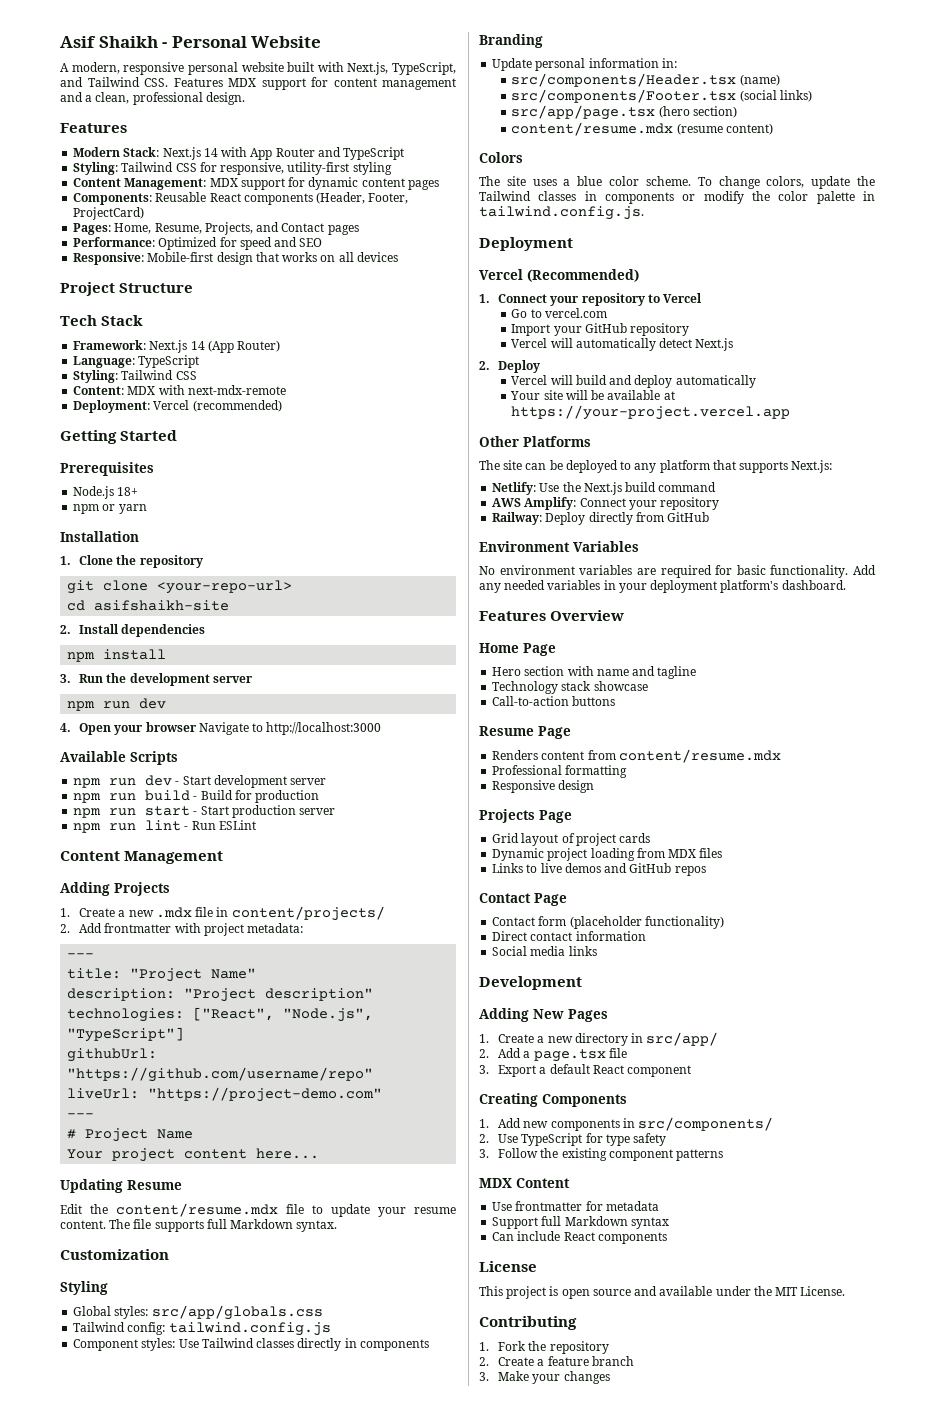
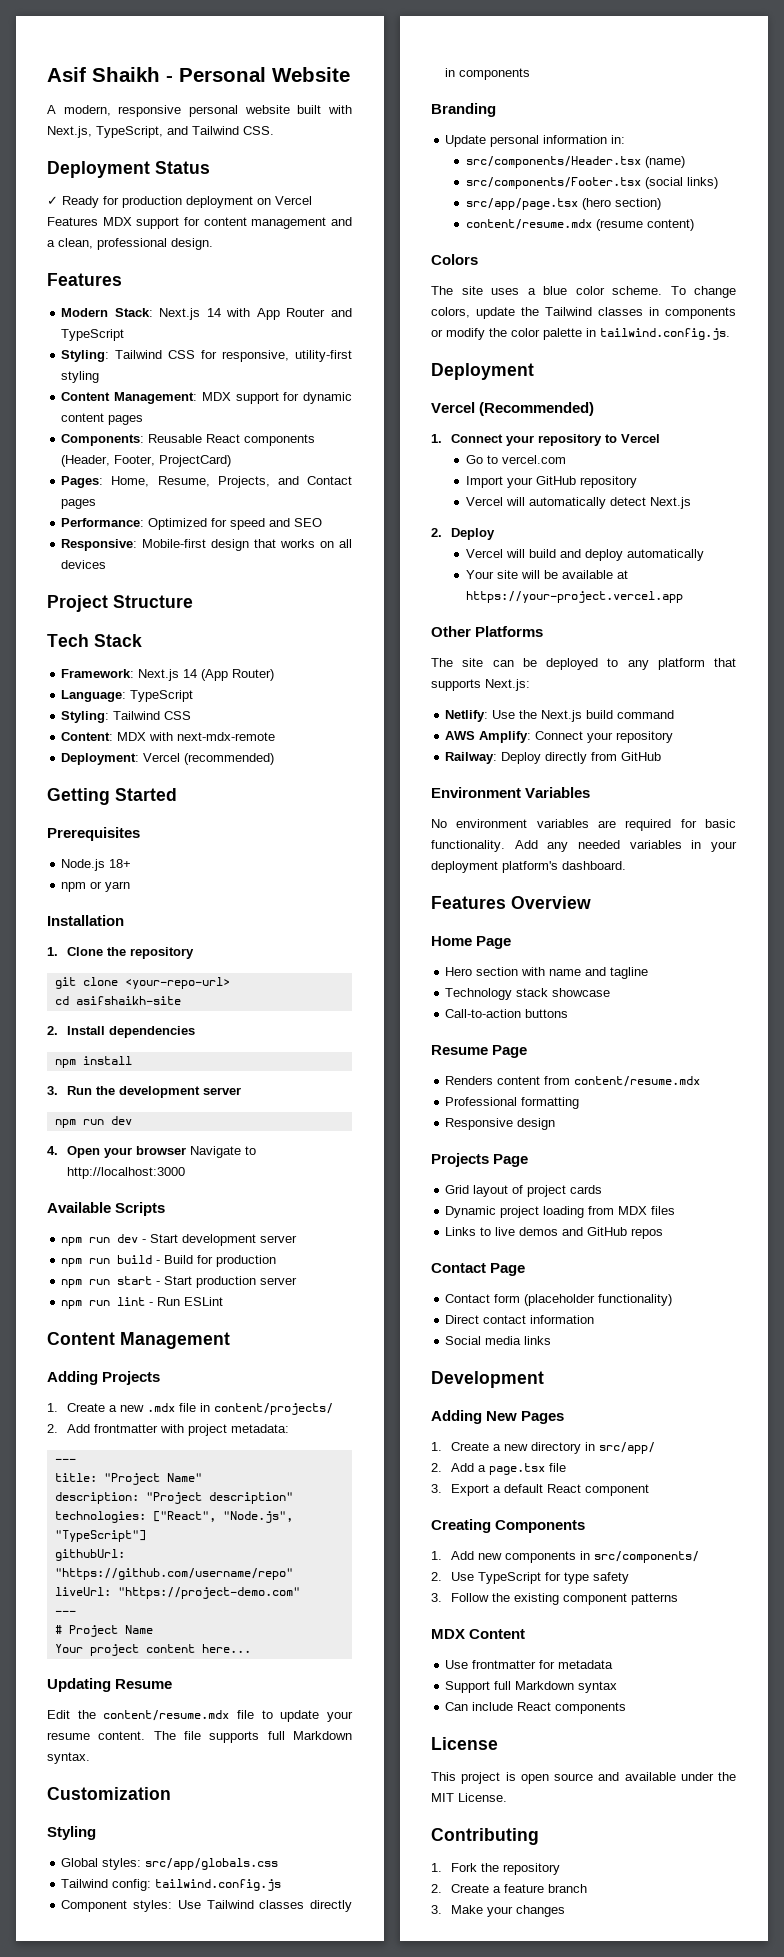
(168, 82) none -> [47,161,210,178] [47,196,312,208] // Deployment Status // ✓ Ready for production deployment on Vercel

